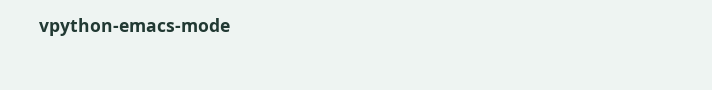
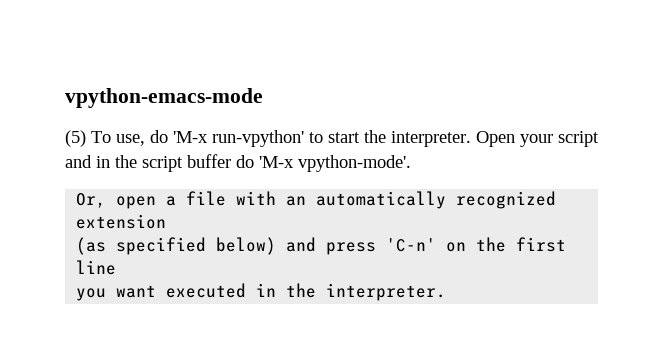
(230, 27) none -> [65,130,599,147] [65,154,411,172] [76,191,557,209] [76,214,167,229] [76,237,567,255] [76,260,117,275] [76,283,447,301] // (5) To use, do 'M-x run-vpython' to start the interpreter. Open your script and in the script buffer do 'M-x vpython-mode'. // Or, open a file with an automatically recognized extension // (as specified below) and press 'C-n' on the first line // you want executed in the interpreter.

